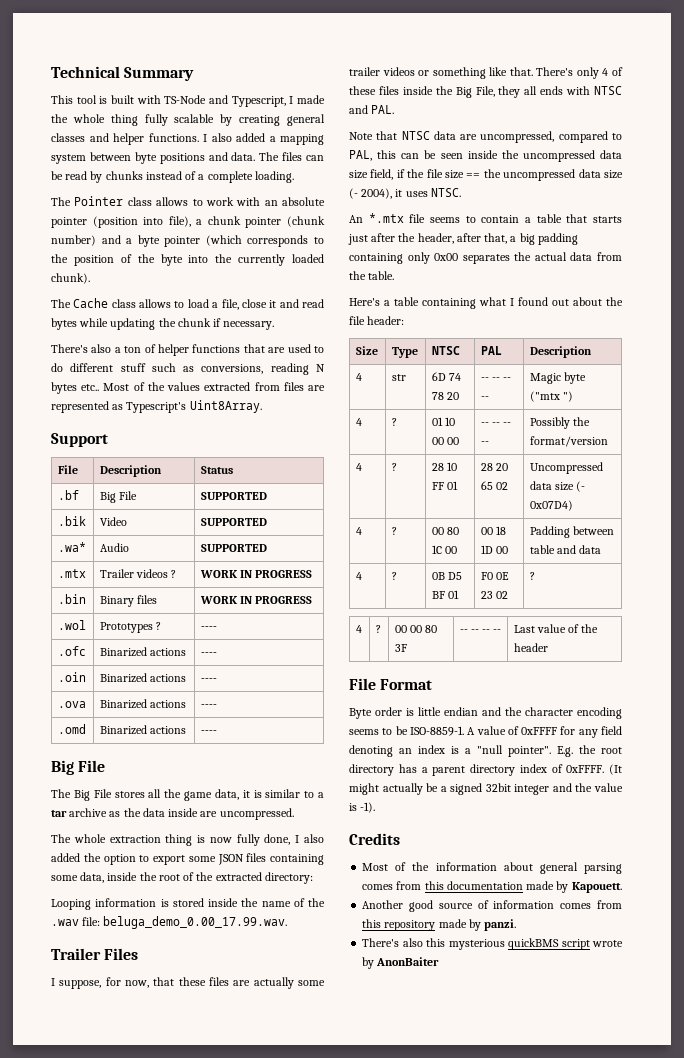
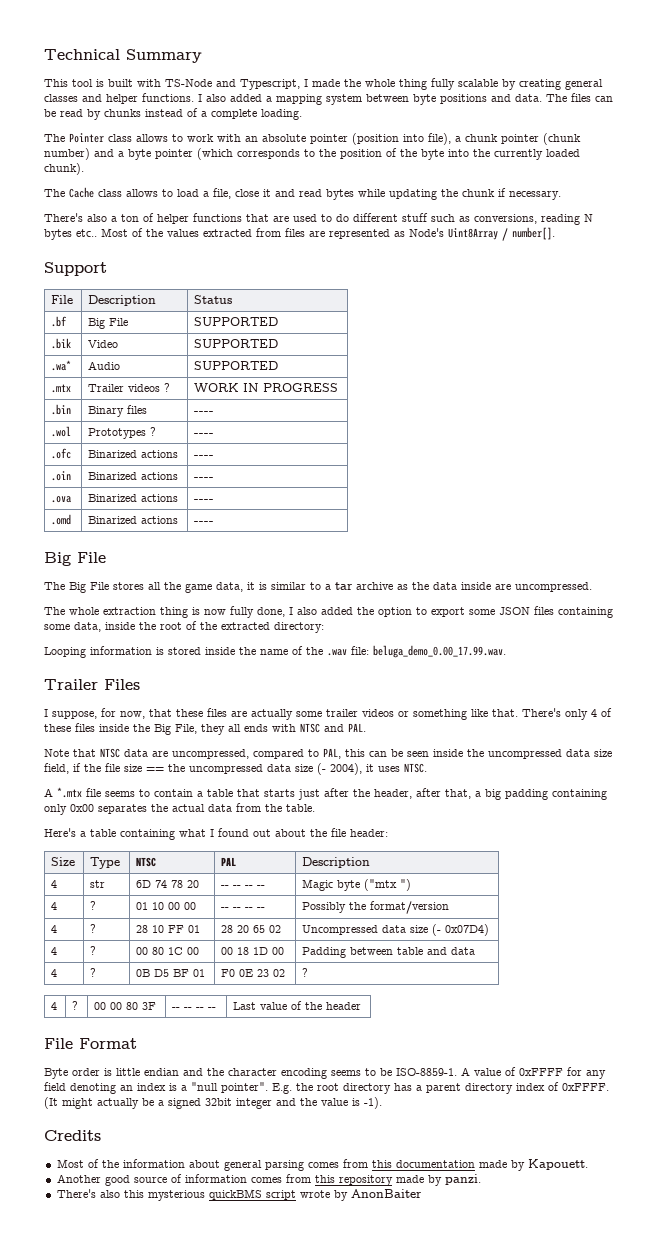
[126,400,262,413] Typescript's Uint8Array. -> [409,227,555,241] Node's Uint8Array / number[].
[199,596,313,604] WORK IN PROGRESS -> [194,411,215,414] ----
[349,215,363,223] An -> [44,788,53,797] A

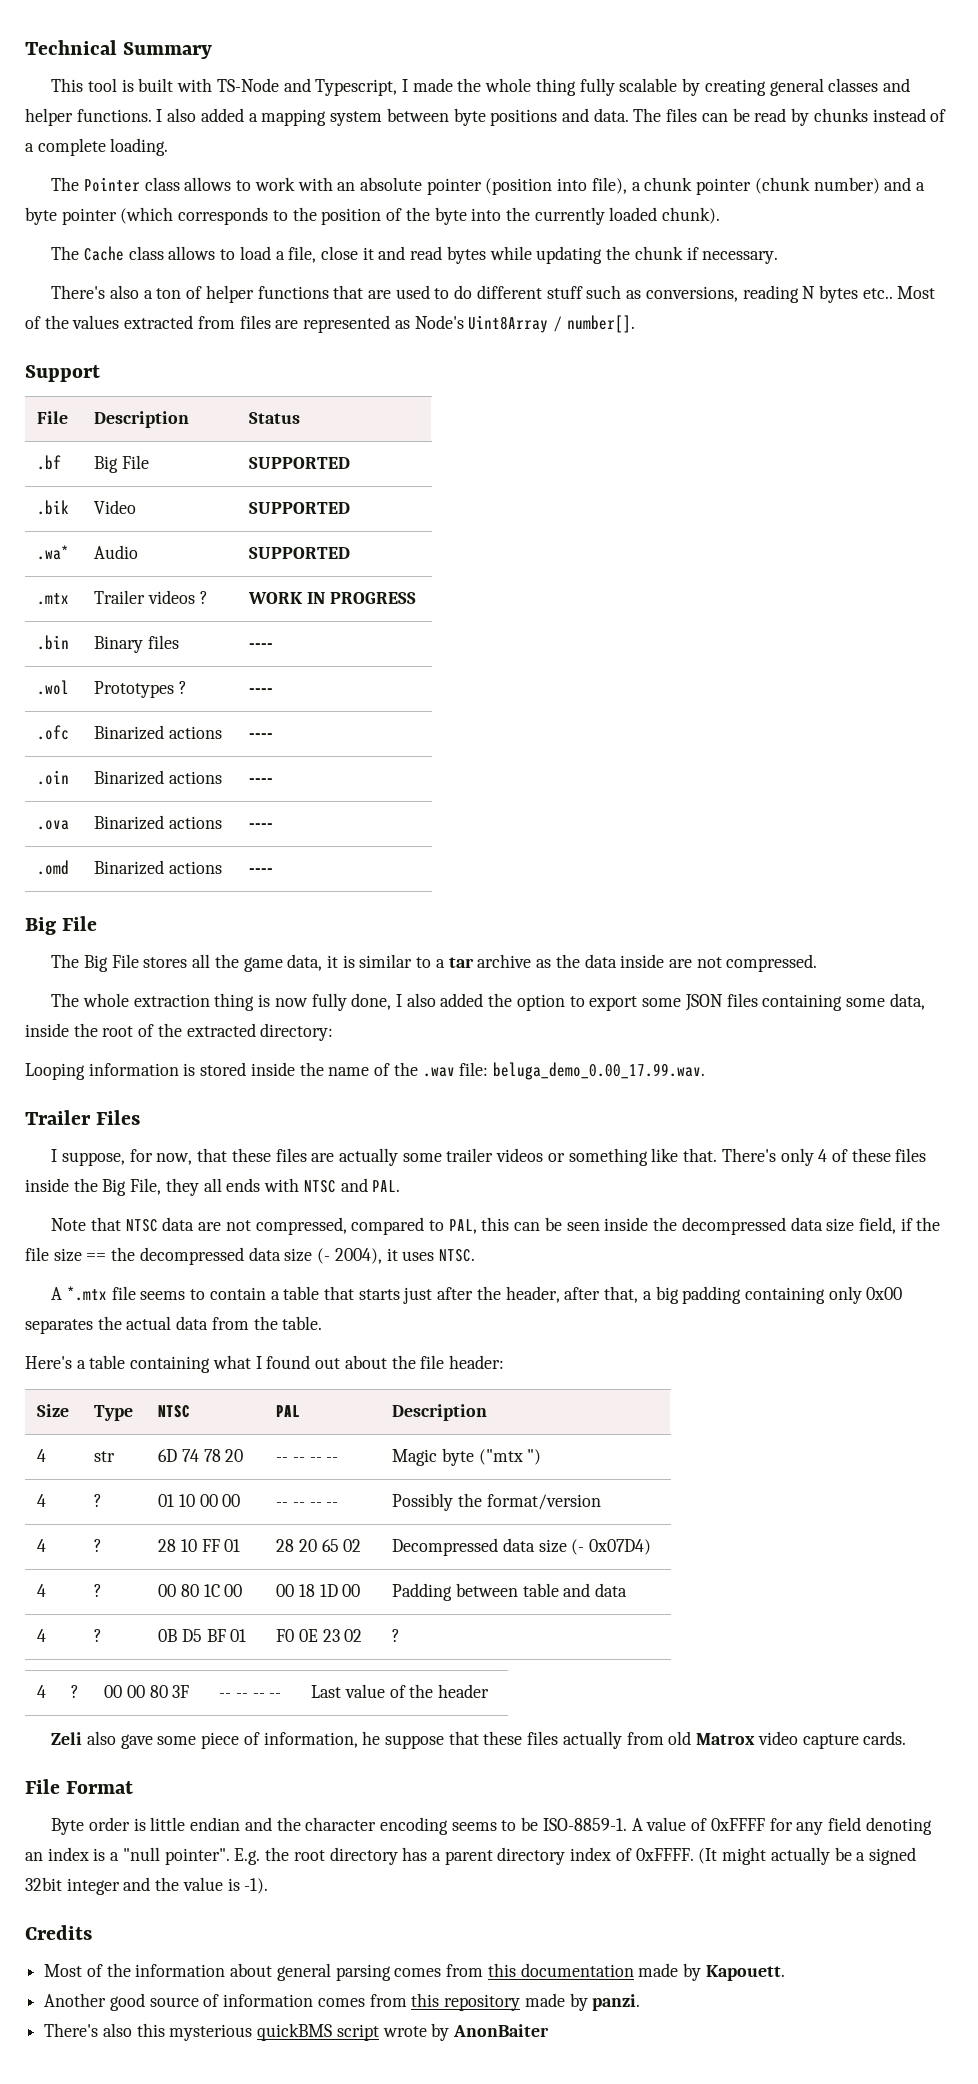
[515,582,592,592] uncompressed. -> [696,954,818,972] not compressed.
[172,749,249,759] uncompressed, -> [225,1217,347,1235] not compressed,
[488,749,562,759] uncompressed -> [681,1217,786,1235] decompressed
[189,764,263,774] uncompressed -> [139,1247,244,1265] decompressed
[302,925,379,935] Uncompressed -> [392,1538,499,1556] Decompressed
(362, 1006) none -> [51,1731,907,1749] // Zeli also gave some piece of information, he suppose that these files actually from old Matrox video capture cards.

